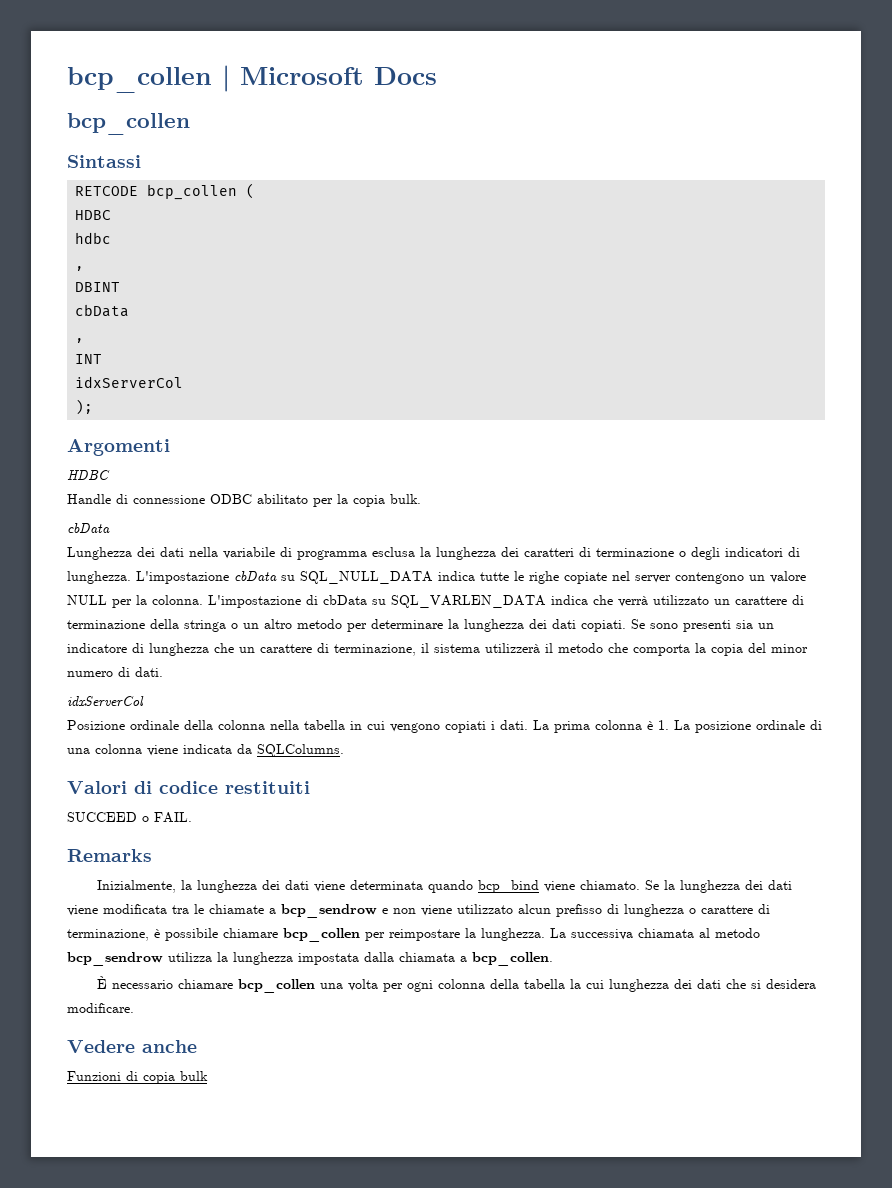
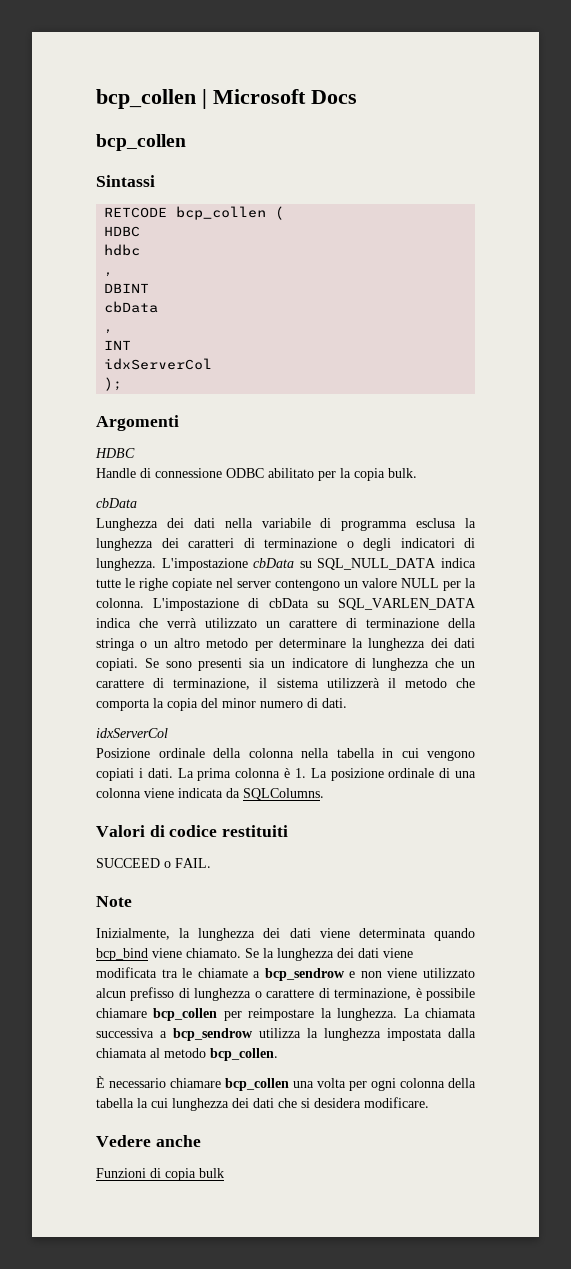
[67,849,152,862] Remarks -> [96,896,132,907] Note
[571,928,760,940] successiva chiamata al metodo -> [425,1008,476,1018] [96,1028,167,1038] chiamata successiva a
[460,956,467,962] a -> [150,1048,206,1058] al metodo

